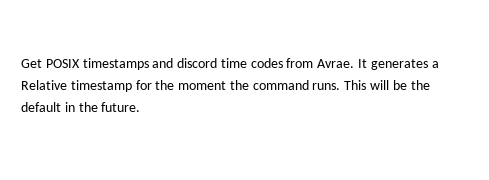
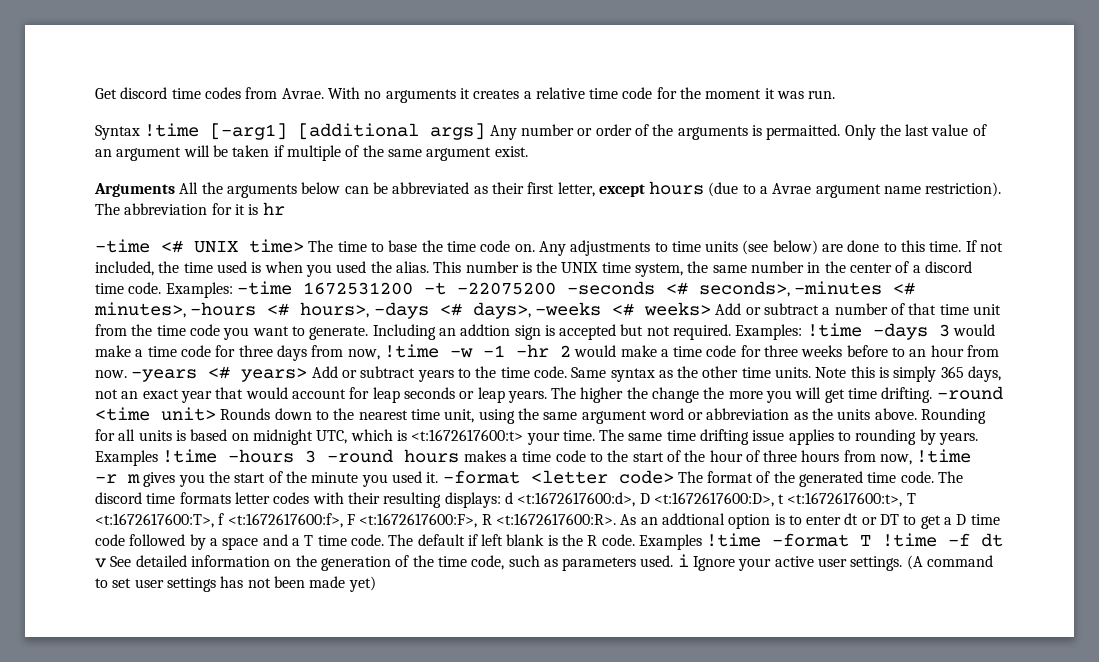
[45,58,174,70] POSIX timestamps and -> (117, 93) none
[358,59,439,70] [21,80,430,92] [21,102,141,112] It generates a Relative timestamp for the moment the command runs. This will be the default in the future. -> [327,87,836,103] [95,123,987,140] [95,145,528,161] [94,181,1002,198] [95,202,285,215] [95,239,1004,256] [95,261,973,277] [95,281,916,298] [94,302,1001,319] [95,323,996,340] [95,344,1000,361] [95,366,1002,382] [95,386,1003,403] [95,407,987,424] [95,429,979,445] [95,449,972,466] [95,470,964,487] [95,492,916,508] [95,513,1000,529] [95,533,1004,550] [95,554,994,571] [95,576,376,592] With no arguments it creates a relative time code for the moment it was run. // Syntax !time [-arg1] [additional args] Any number or order of the arguments is permaitted. Only the last value of an argument will be taken if multiple of the same argument exist. // Arguments All the arguments below can be abbreviated as their first letter, except hours (due to a Avrae argument name restriction). The abbreviation for it is hr // -time <# UNIX time> The time to base the time code on. Any adjustments to time units (see below) are done to this time. If not included, the time used is when you used the alias. This number is the UNIX time system, the same number in the center of a discord time code. Examples: -time 1672531200 -t -22075200 -seconds <# seconds>, -minutes <# minutes>, -hours <# hours>, -days <# days>, -weeks <# weeks> Add or subtract a number of that time unit from the time code you want to generate. Including an addtion sign is accepted but not required. Examples: !time -days 3 would make a time code for three days from now, !time -w -1 -hr 2 would make a time code for three weeks before to an hour from now. -years <# years> Add or subtract years to the time code. Same syntax as the other time units. Note this is simply 365 days, not an exact year that would account for leap seconds or leap years. The higher the change the more you will get time drifting. -round <time unit> Rounds down to the nearest time unit, using the same argument word or abbreviation as the units above. Rounding for all units is based on midnight UTC, which is <t:1672617600:t> your time. The same time drifting issue applies to rounding by years. Examples !time -hours 3 -round hours makes a time code to the start of the hour of three hours from now, !time -r m gives you the start of the minute you used it. -format <letter code> The format of the generated time code. The discord time formats letter codes with their resulting displays: d <t:1672617600:d>, D <t:1672617600:D>, t <t:1672617600:t>, T <t:1672617600:T>, f <t:1672617600:f>, F <t:1672617600:F>, R <t:1672617600:R>. As an addtional option is to enter dt or DT to get a D time code followed by a space and a T time code. The default if left blank is the R code. Examples !time -format T !time -f dt v See detailed information on the generation of the time code, such as parameters used. i Ignore your active user settings. (A command to set user settings has not been made yet)

